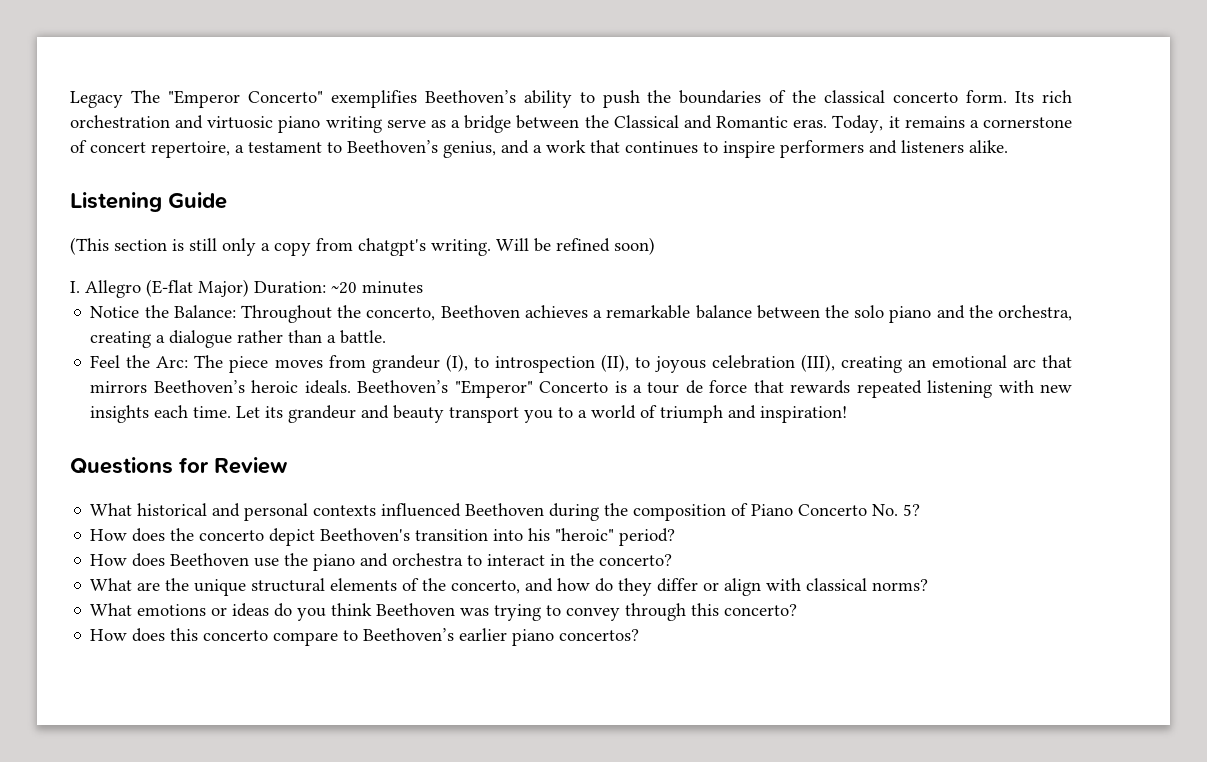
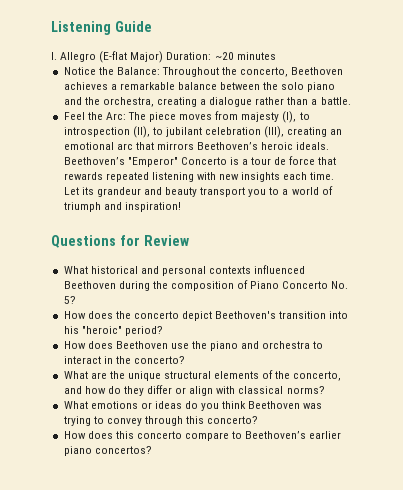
[70,90,1073,108] [70,115,1072,133] [70,140,1008,158] [70,192,227,212] [70,237,655,256] Legacy The "Emperor Concerto" exemplifies Beethoven’s ability to push the boundaries of the classical concerto form. Its rich orchestration and virtuosic piano writing serve as a bridge between the Classical and Romantic eras. Today, it remains a cornerstone of concert repertoire, a testament to Beethoven’s genius, and a work that continues to inspire performers and listeners alike. // Listening Guide // (This section is still only a copy from chatgpt's writing. Will be refined soon) -> [51,21,152,35] Listening Guide
[371,355,440,373] grandeur -> [241,112,280,122] majesty
[654,356,706,373] joyous -> [165,127,202,137] jubilant

